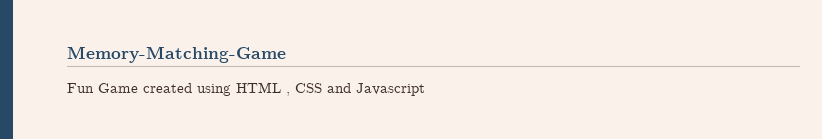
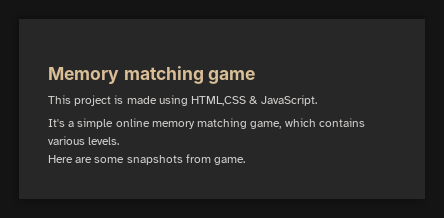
[67,46,286,63] [67,82,425,96] Memory-Matching-Game // Fun Game created using HTML , CSS and Javascript -> [48,66,256,84] [48,95,317,106] [48,118,365,129] [48,136,120,145] [48,154,246,165] Memory matching game // This project is made using HTML,CSS & JavaScript. // It's a simple online memory matching game, which contains various levels. // Here are some snapshots from game.

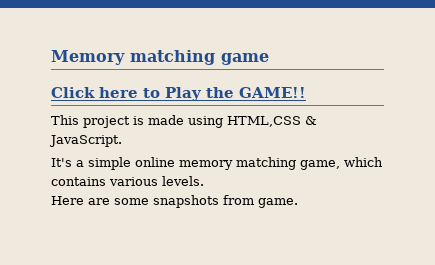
(256, 77) none -> [51,87,306,101] // Click here to Play the GAME!!

